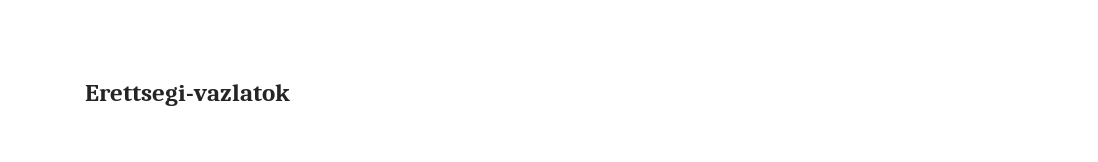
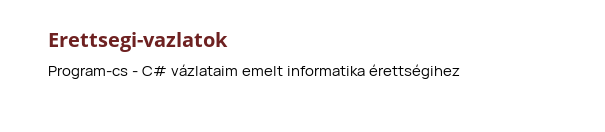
(290, 95) none -> [48,64,461,79] // Program-cs - C# vázlataim emelt informatika érettségihez

